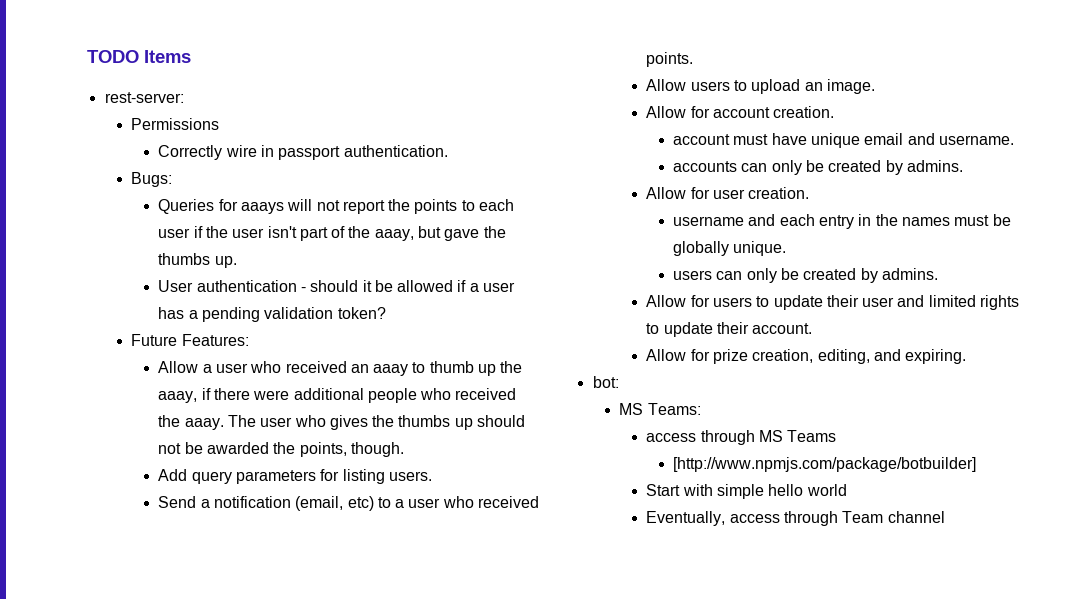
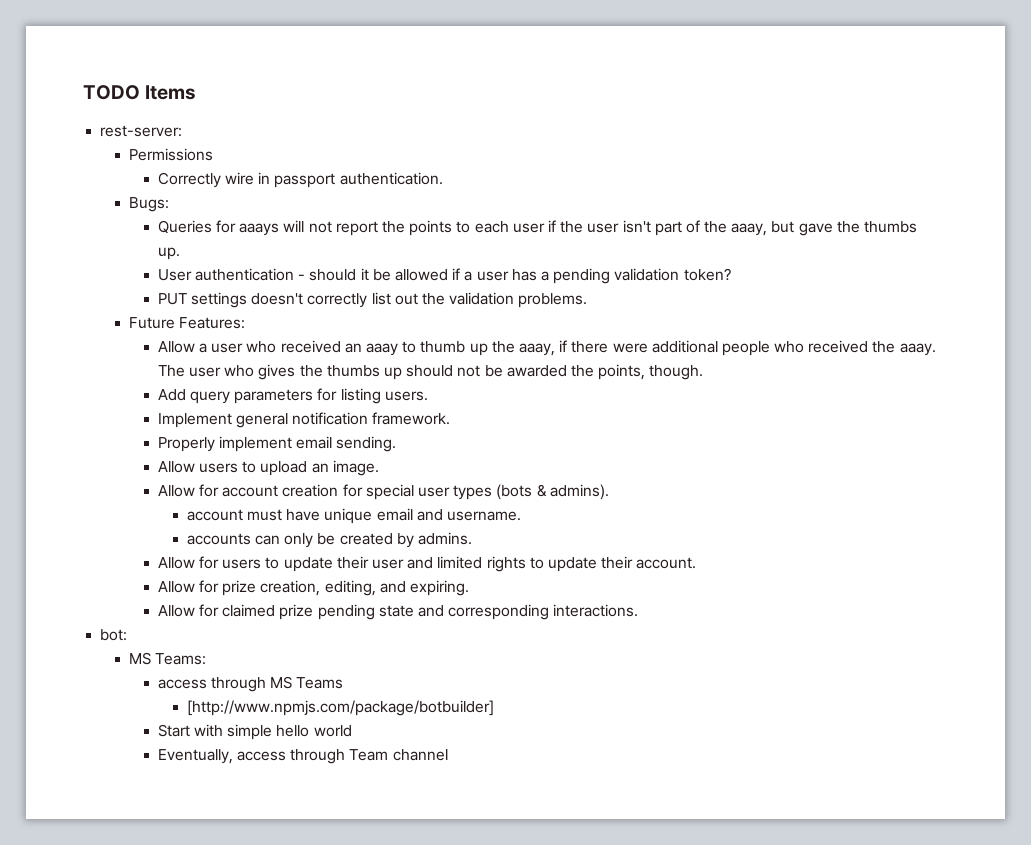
(386, 313) none -> [157,292,588,308] // PUT settings doesn't correctly list out the validation problems.
[158,496,540,511] [646,52,694,67] Send a notification (email, etc) to a user who received points. -> [157,412,451,428] [157,436,397,452] Implement general notification framework. // Properly implement email sending.
[773,106,835,118] creation. -> [282,484,609,500] creation for special user types (bots & admins).
[646,187,810,199] [673,214,1011,229] [673,241,787,256] [673,268,938,283] // Allow for user creation. // username and each entry in the names must be globally unique. // users can only be created by admins. -> (472, 538) none
(967, 356) none -> [157,604,639,620] // Allow for claimed prize pending state and corresponding interactions.

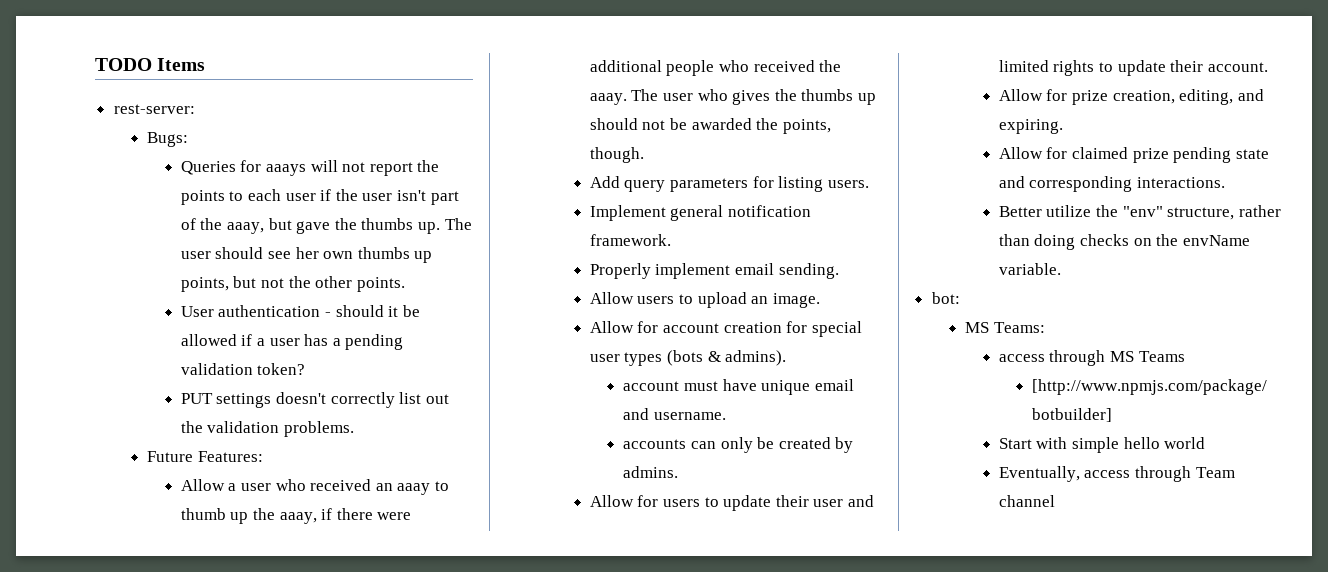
[128,148,213,161] [157,172,443,188] // Permissions // Correctly wire in passport authentication. -> (195, 109) none
(180, 253) none -> [444,218,472,230] [180,247,433,263] [180,276,405,292] The user should see her own thumbs up points, but not the other points.
(639, 610) none -> [998,205,1281,220] [998,234,1250,250] [998,263,1061,275] // Better utilize the "env" structure, rather than doing checks on the envName variable.

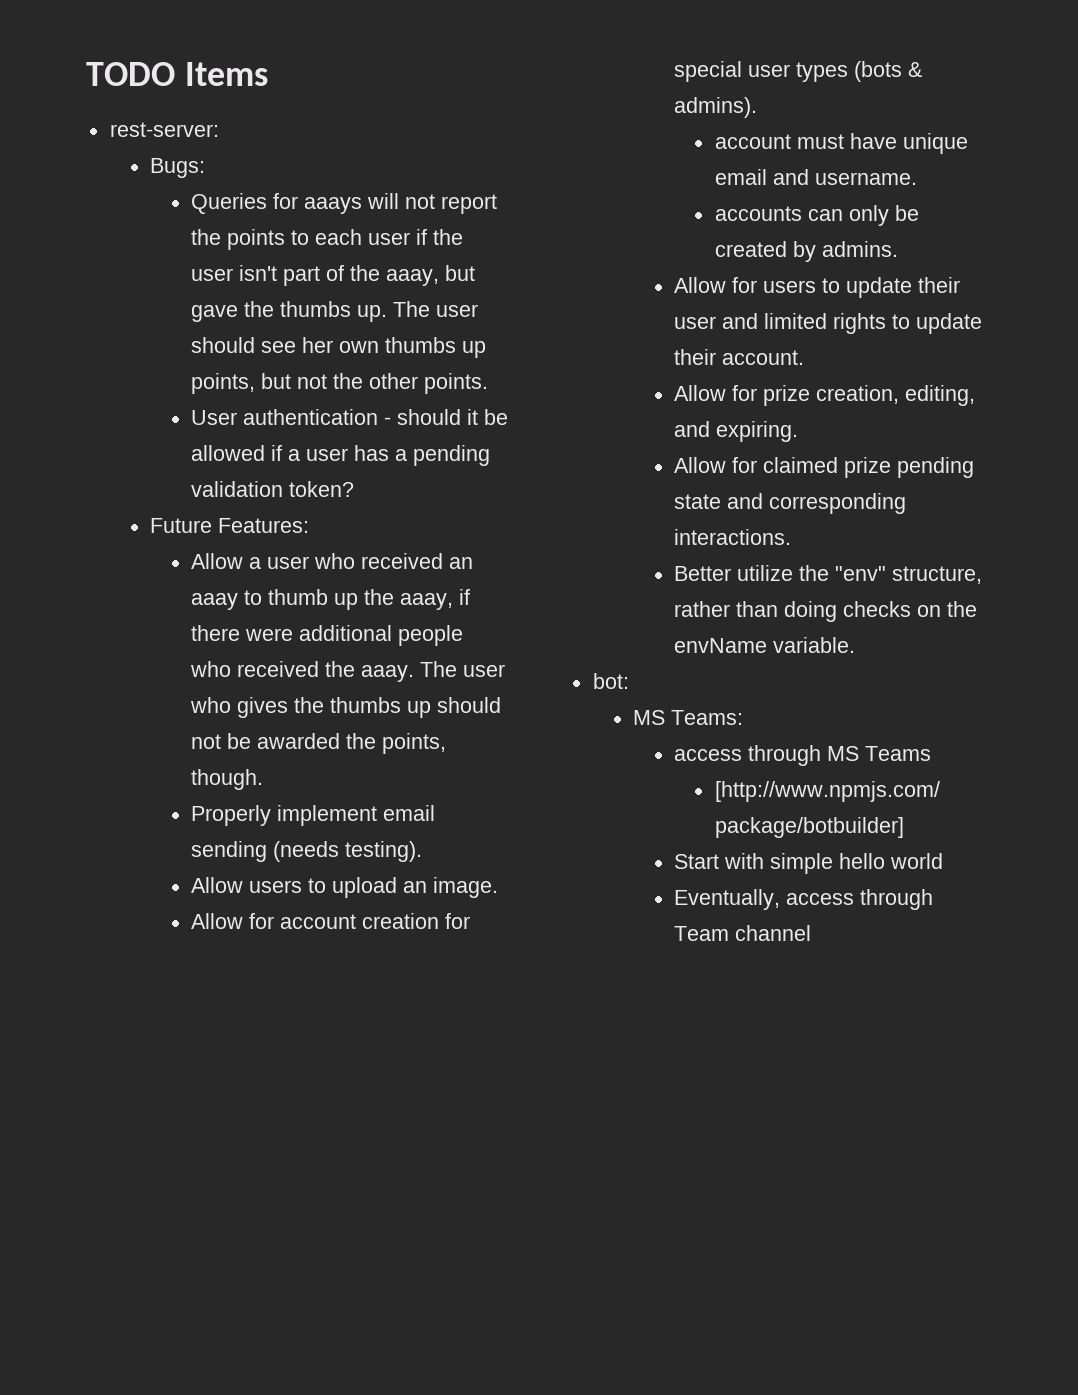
[180,392,449,408] [180,421,354,437] // PUT settings doesn't correctly list out the validation problems. -> (355, 489) none
[589,176,869,192] [589,205,811,221] [589,234,671,246] // Add query parameters for listing users. // Implement general notification framework. -> (264, 779) none
[778,263,839,279] sending. -> [191,841,423,862] sending (needs testing).

